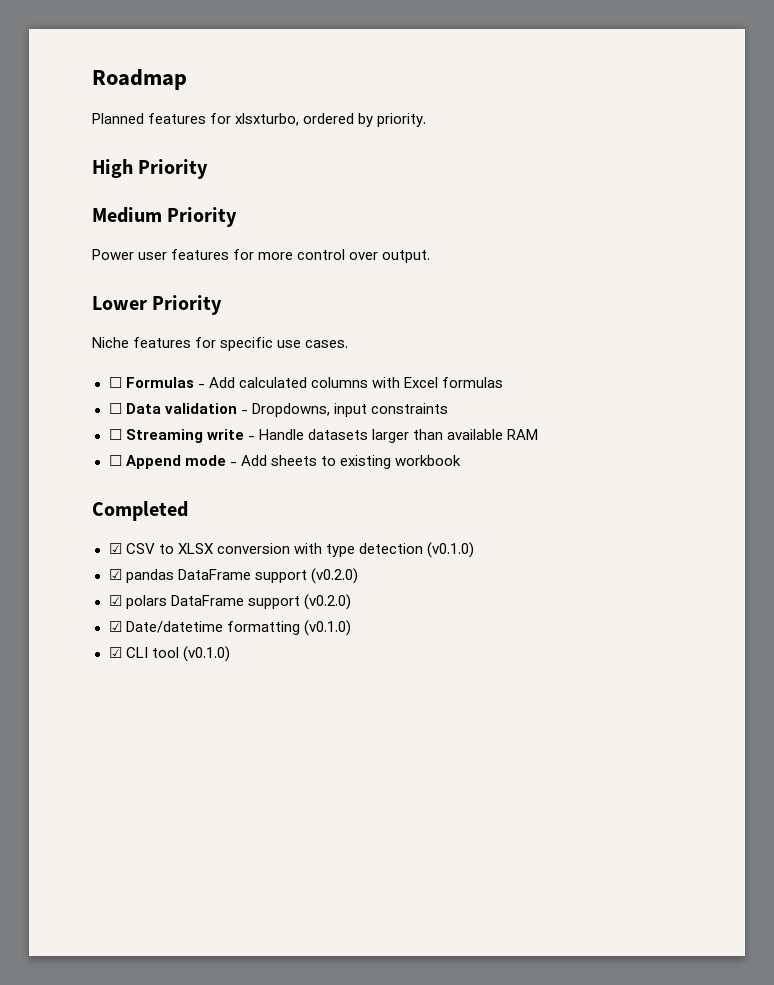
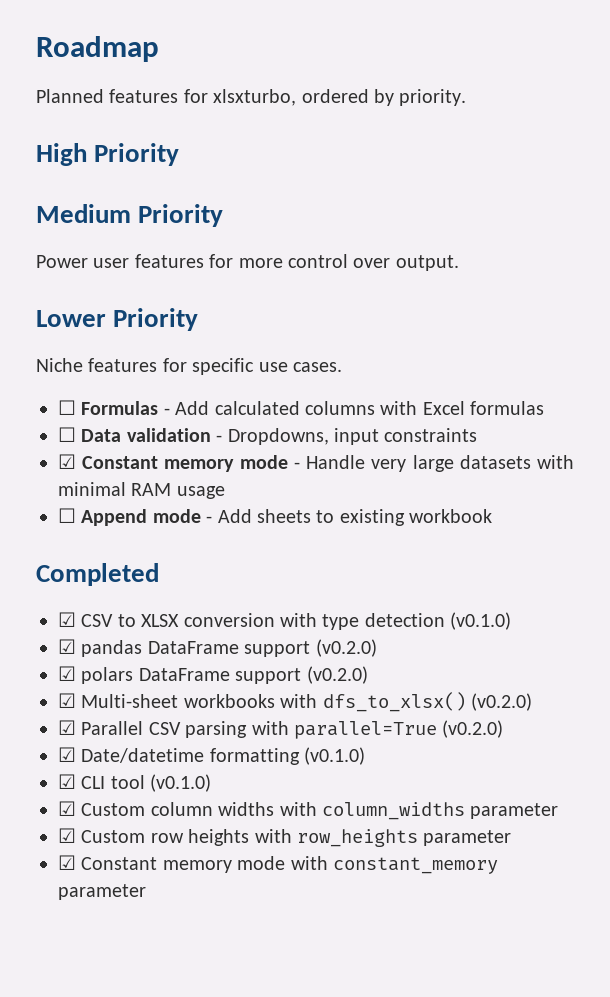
[108,429,503,443] ☐ Streaming write - Handle datasets larger than available -> [58,454,574,472] [58,482,126,496] ☑ Constant memory mode - Handle very large datasets with minimal
(538, 434) none -> [176,486,225,499] usage
(351, 602) none -> [58,692,532,712] [58,720,504,739] // ☑ Multi-sheet workbooks with dfs_to_xlsx() (v0.2.0) // ☑ Parallel CSV parsing with parallel=True (v0.2.0)
(230, 654) none -> [58,801,559,820] [58,828,512,847] [58,855,498,874] [58,884,146,900] // ☑ Custom column widths with column_widths parameter // ☑ Custom row heights with row_heights parameter // ☑ Constant memory mode with constant_memory parameter

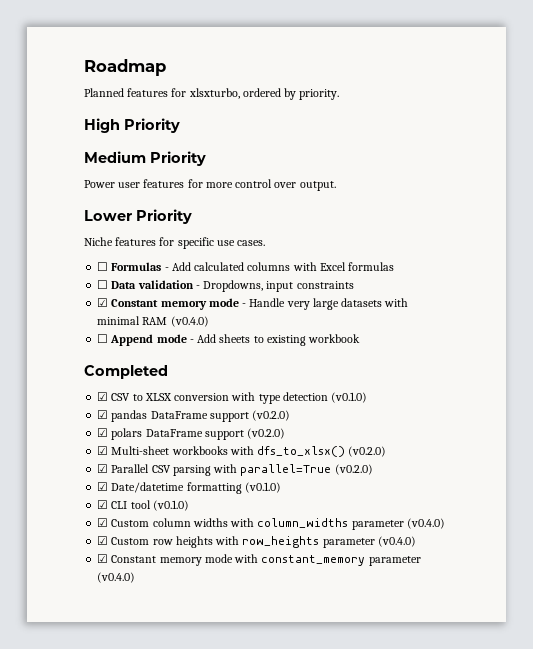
[176,486,225,499] usage -> [170,316,209,327] (v0.4.0)
(559, 811) none -> [406,518,445,529] (v0.4.0)
(512, 838) none -> [377,536,416,547] (v0.4.0)
(146, 892) none -> [97,572,136,583] (v0.4.0)

